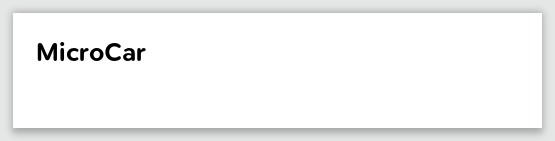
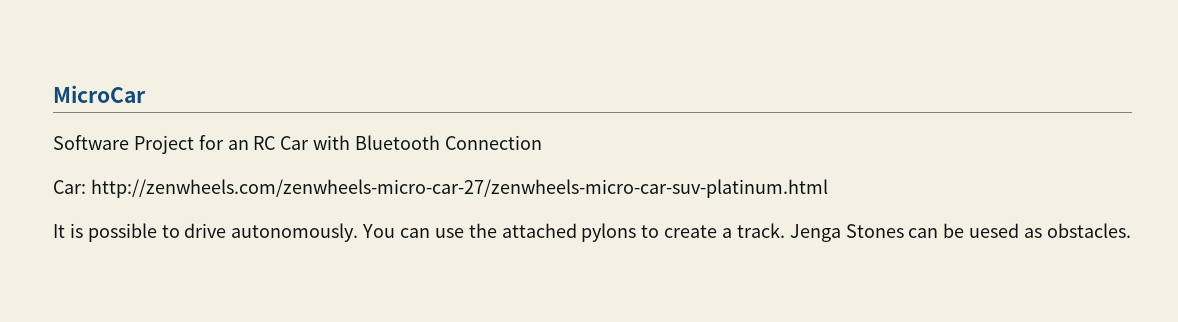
(146, 52) none -> [53,135,542,154] [53,179,828,198] [53,223,1131,242] // Software Project for an RC Car with Bluetooth Connection // Car: http://zenwheels.com/zenwheels-micro-car-27/zenwheels-micro-car-suv-platinum.html // It is possible to drive autonomously. You can use the attached pylons to create a track. Jenga Stones can be uesed as obstacles.

